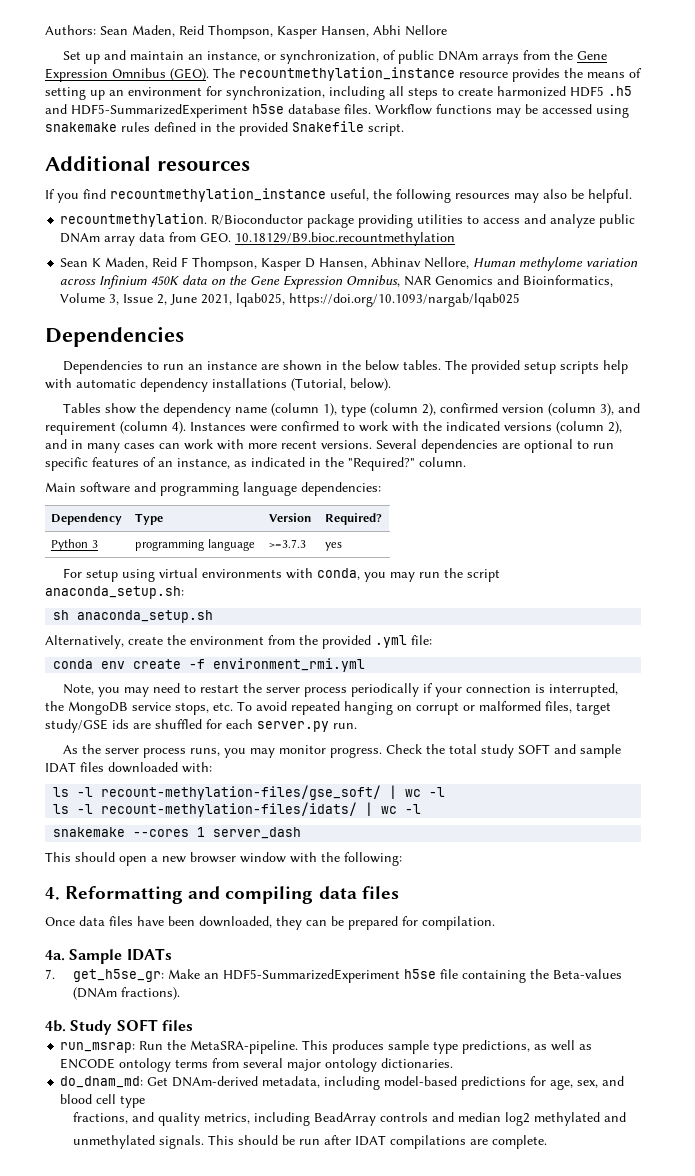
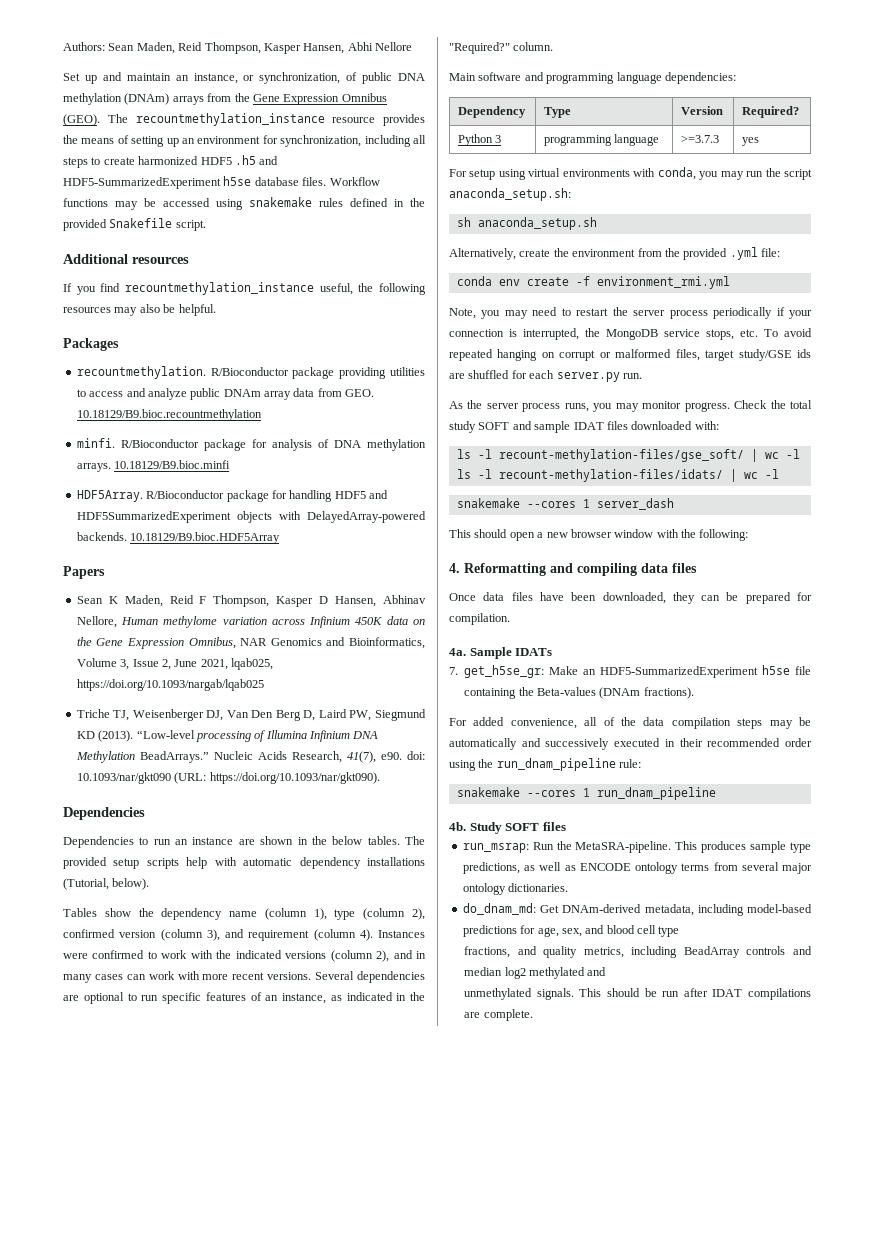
[438,51,479,61] DNAm -> [397,73,425,81] [63,93,170,105] DNA methylation (DNAm)
(632, 196) none -> [63,338,119,351] // Packages
(456, 239) none -> [76,438,426,451] [76,460,231,472] [76,490,388,502] [76,511,426,523] [76,532,281,544] [63,566,105,579] // minfi. R/Bioconductor package for analysis of DNA methylation arrays. 10.18129/B9.bioc.minfi // HDF5Array. R/Bioconductor package for handling HDF5 and HDF5SummarizedExperiment objects with DelayedArray-powered backends. 10.18129/B9.bioc.HDF5Array // Papers
(521, 300) none -> [76,709,426,721] [76,730,379,742] [75,751,425,763] [76,772,380,784] // Triche TJ, Weisenberger DJ, Van Den Berg D, Laird PW, Siegmund KD (2013). “Low-level processing of Illumina Infinium DNA Methylation BeadArrays.” Nucleic Acids Research, 41(7), e90. doi: 10.1093/nar/gkt090 (URL: https://doi.org/10.1093/nar/gkt090).
(180, 993) none -> [449,717,811,729] [449,738,812,750] [449,758,642,771] [456,787,716,800] // For added convenience, all of the data compilation steps may be automatically and successively executed in their recommended order using the run_dnam_pipeline rule: // snakemake --cores 1 run_dnam_pipeline

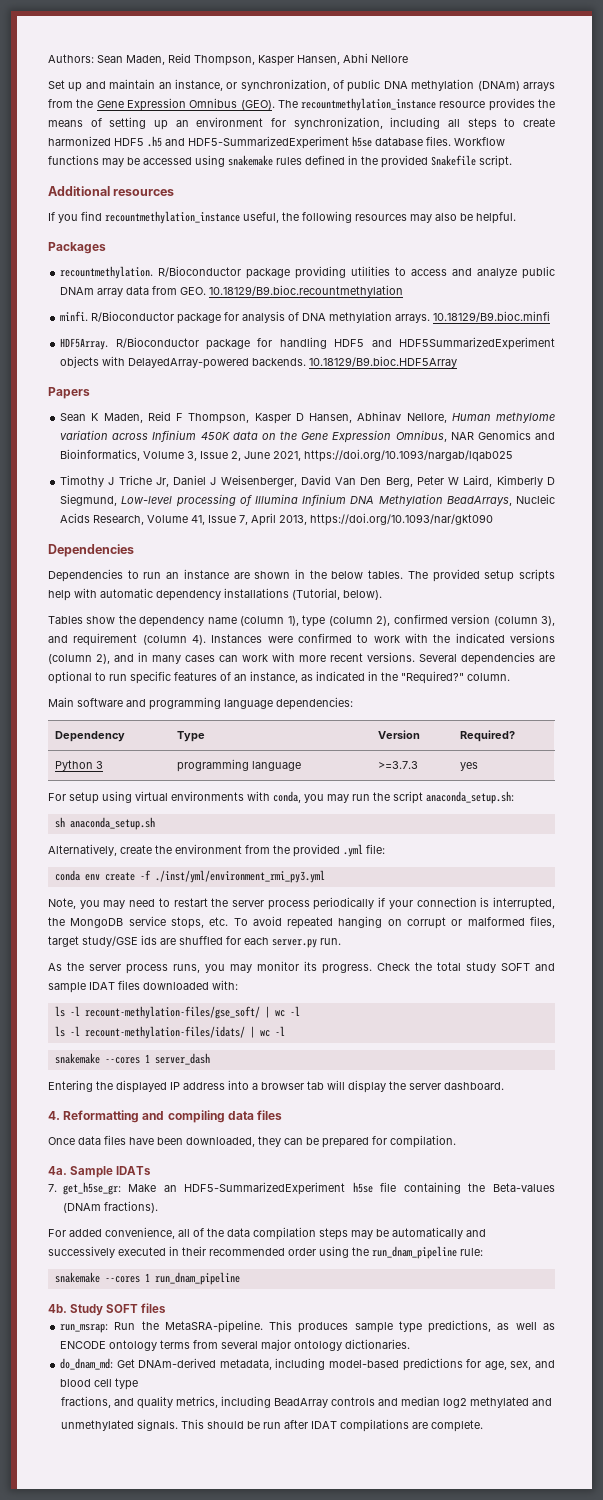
[231,658,273,670] lqab025, -> (302, 456) none
[76,709,426,721] [76,730,195,742] Triche TJ, Weisenberger DJ, Van Den Berg D, Laird PW, Siegmund KD (2013). “Low-level -> [60,475,555,487] [60,494,173,506] Timothy J Triche Jr, Daniel J Weisenberger, David Van Den Berg, Peter W Laird, Kimberly D Siegmund, Low-level
[139,751,209,763] BeadArrays.” -> [446,496,512,506] BeadArrays,
[346,751,425,763] [76,772,380,784] 41(7), e90. doi: 10.1093/nar/gkt090 (URL: https://doi.org/10.1093/nar/gkt090). -> [147,513,494,526] Volume 41, Issue 7, April 2013, https://doi.org/10.1093/nar/gkt090
[596,276,730,289] environment_rmi.yml -> [154,870,325,883] ./inst/yml/environment_rmi_py3.yml
(682, 405) none -> [304,961,317,971] its
[449,529,749,541] This should open a new browser window with the following: -> [48,1080,504,1093] Entering the displayed IP address into a browser tab will display the server dashboard.

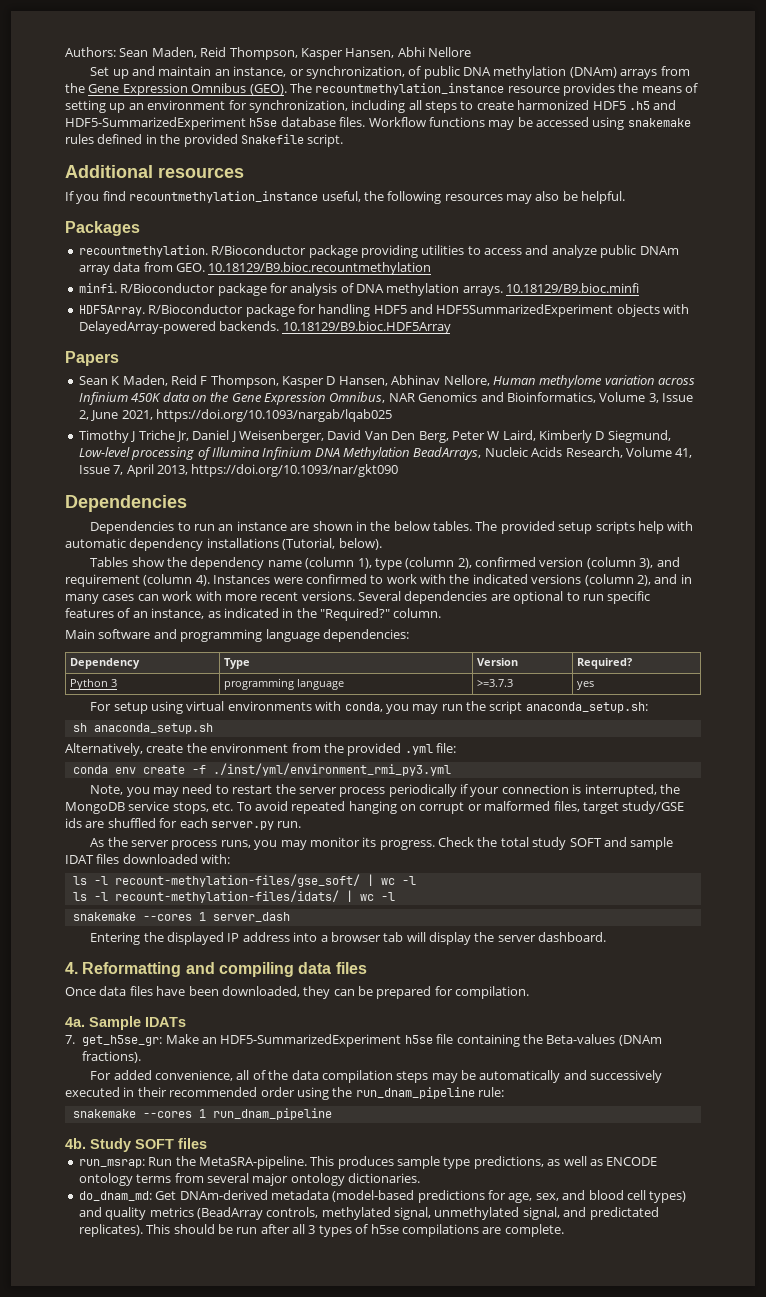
[219,1358,400,1370] metadata, including model-based -> [270,1190,415,1202] metadata (model-based
[115,1378,139,1390] [60,1396,552,1409] [60,1419,178,1431] type // fractions, and quality metrics, including BeadArray controls and median log2 methylated and // unmethylated signals. -> [649,1191,687,1203] [78,1207,659,1220] [78,1224,143,1237] types) and quality metrics (BeadArray controls, methylated signal, unmethylated signal, and predictated replicates).
[310,1421,337,1429] IDAT -> [292,1224,399,1237] all 3 types of h5se

